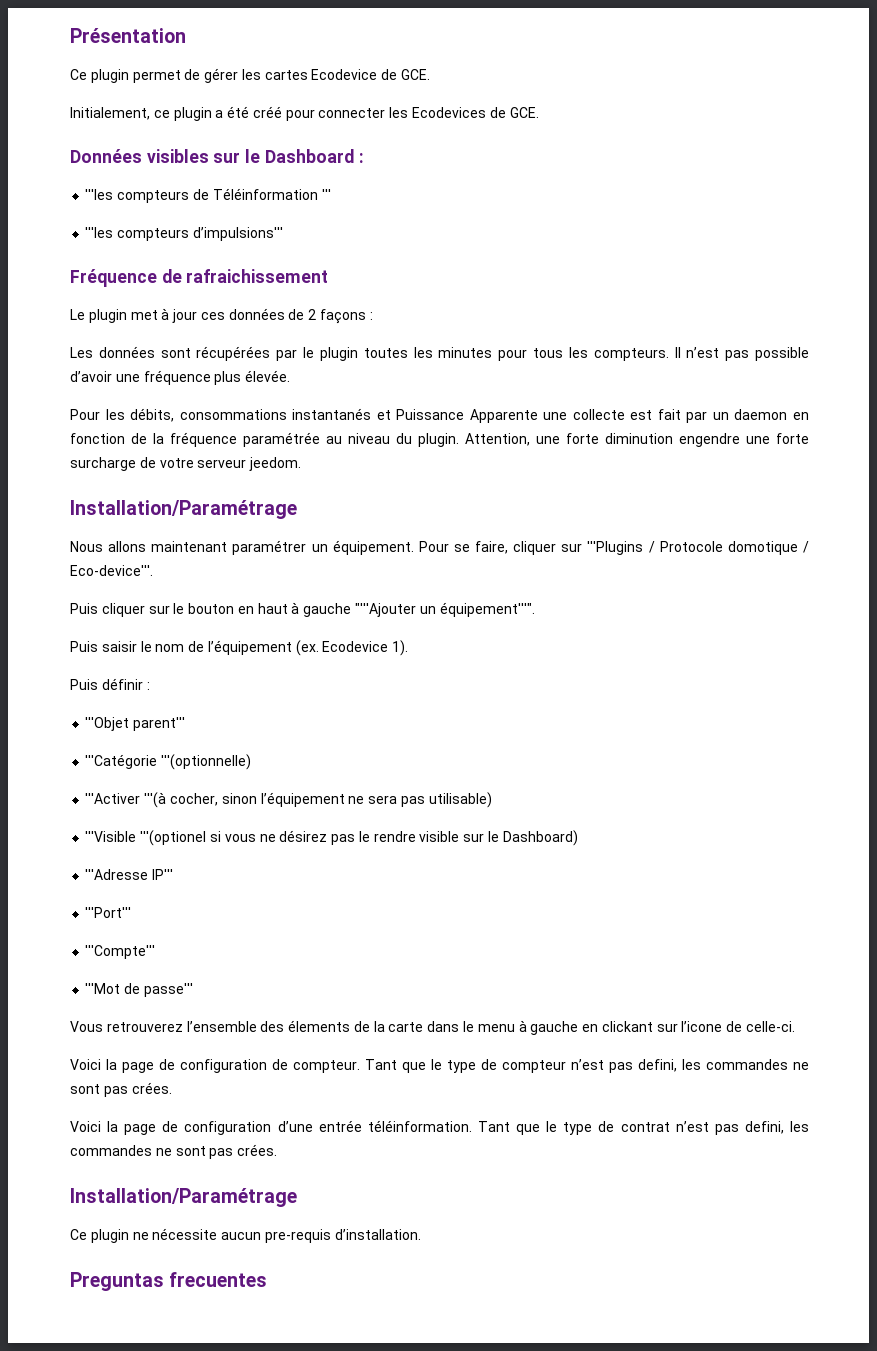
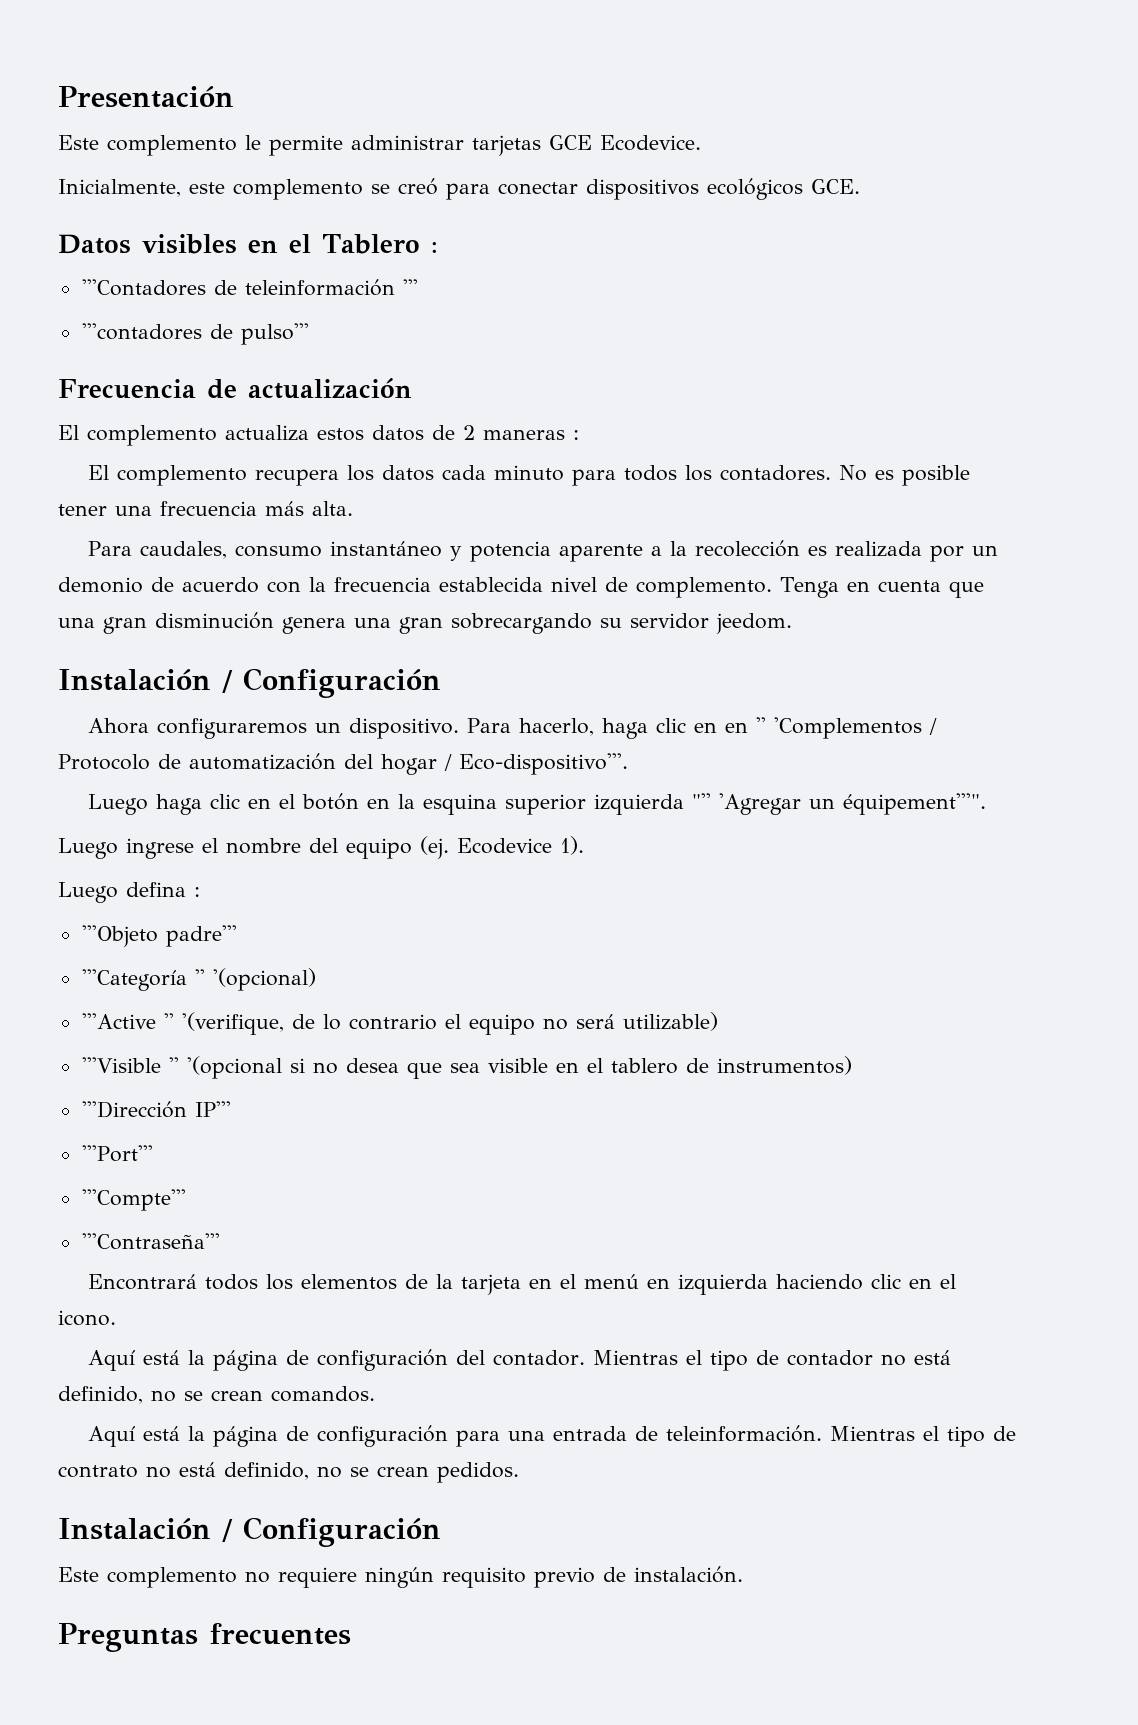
[70,28,186,43] [70,68,431,83] [70,106,539,121] [70,149,364,163] [85,188,331,203] [85,227,283,241] [70,269,329,287] [70,308,285,323] Présentation // Ce plugin permet de gérer les cartes Ecodevice de GCE. // Initialement, ce plugin a été créé pour connecter les Ecodevices de GCE. // Données visibles sur le Dashboard : // '''les compteurs de Téléinformation ''' // '''les compteurs d’impulsions''' // Fréquence de rafraichissement // Le plugin met à jour ces données -> [58,86,234,108] [58,135,701,156] [58,178,860,200] [58,234,438,254] [81,279,418,296] [81,323,309,345] [58,378,412,399] [58,425,424,446] Presentación // Este complemento le permite administrar tarjetas GCE Ecodevice. // Inicialmente, este complemento se creó para conectar dispositivos ecológicos GCE. // Datos visibles en el Tablero : // '''Contadores de teleinformación ''' // '''contadores de pulso''' // Frecuencia de actualización // El complemento actualiza estos datos
[320,309,373,324] [70,346,810,361] [70,370,291,385] [70,408,809,423] [70,432,809,447] [70,457,302,471] [70,500,297,519] [70,540,809,555] [70,565,153,576] [70,602,535,617] [70,640,319,656] façons : // Les données sont récupérées par le plugin toutes les minutes pour tous les compteurs. Il n’est pas possible d’avoir une fréquence plus élevée. // Pour les débits, consommations instantanés et Puissance Apparente une collecte est fait par un daemon en fonction de la fréquence paramétrée au niveau du plugin. Attention, une forte diminution engendre une forte surcharge de votre serveur jeedom. // Installation/Paramétrage // Nous allons maintenant paramétrer un équipement. Pour se faire, cliquer sur '''Plugins / Protocole domotique / Eco-device'''. // Puis cliquer sur le bouton en haut à gauche "'''Ajouter un équipement'''". // Puis saisir le nom de l’équipement (ex. -> [483,429,579,440] [87,465,970,486] [58,501,353,516] [87,540,998,562] [58,577,984,598] [58,612,792,634] [58,668,441,698] [87,717,937,739] [58,753,628,775] [87,793,986,815] [58,836,449,859] maneras : // El complemento recupera los datos cada minuto para todos los contadores. No es posible tener una frecuencia más alta. // Para caudales, consumo instantáneo y potencia aparente a la recolección es realizada por un demonio de acuerdo con la frecuencia establecida nivel de complemento. Tenga en cuenta que una gran disminución genera una gran sobrecargando su servidor jeedom. // Instalación / Configuración // Ahora configuraremos un dispositivo. Para hacerlo, haga clic en en '' 'Complementos / Protocolo de automatización del hogar / Eco-dispositivo'''. // Luego haga clic en el botón en la esquina superior izquierda "'' 'Agregar un équipement'''". // Luego ingrese el nombre del equipo (ej.
[70,678,150,690] [85,717,186,731] [85,754,252,770] [85,792,492,808] [85,830,578,846] [85,869,174,880] [85,907,132,918] [85,945,156,959] [85,983,193,997] [70,1020,796,1035] [70,1059,809,1073] [70,1082,172,1097] [70,1120,810,1135] [70,1144,278,1159] [70,1188,297,1207] [70,1228,421,1243] Puis définir : // '''Objet parent''' // '''Catégorie '''(optionnelle) // '''Activer '''(à cocher, sinon l’équipement ne sera pas utilisable) // '''Visible '''(optionel si vous ne désirez pas le rendre visible sur le Dashboard) // '''Adresse IP''' // '''Port''' // '''Compte''' // '''Mot de passe''' // Vous retrouverez l’ensemble des élements de la carte dans le menu à gauche en clickant sur l’icone de celle-ci. // Voici la page de configuration de compteur. Tant que le type de compteur n’est pas defini, les commandes ne sont pas crées. // Voici la page de configuration d’une entrée téléinformation. Tant que le type de contrat n’est pas defini, les commandes ne sont pas crées. // Installation/Paramétrage // Ce plugin ne nécessite aucun pre-requis d’installation. -> [58,882,200,903] [81,925,237,947] [81,968,316,991] [81,1012,718,1035] [81,1056,852,1079] [81,1101,231,1118] [81,1145,153,1162] [81,1189,186,1211] [81,1233,220,1250] [87,1274,956,1295] [58,1310,116,1326] [87,1349,951,1371] [58,1386,375,1404] [87,1425,1016,1447] [58,1462,519,1483] [58,1517,441,1547] [58,1566,743,1588] Luego defina : // '''Objeto padre''' // '''Categoría '' '(opcional) // '''Active '' '(verifique, de lo contrario el equipo no será utilizable) // '''Visible '' '(opcional si no desea que sea visible en el tablero de instrumentos) // '''Dirección IP''' // '''Port''' // '''Compte''' // '''Contraseña''' // Encontrará todos los elementos de la tarjeta en el menú en izquierda haciendo clic en el icono. // Aquí está la página de configuración del contador. Mientras el tipo de contador no está definido, no se crean comandos. // Aquí está la página de configuración para una entrada de teleinformación. Mientras el tipo de contrato no está definido, no se crean pedidos. // Instalación / Configuración // Este complemento no requiere ningún requisito previo de instalación.

